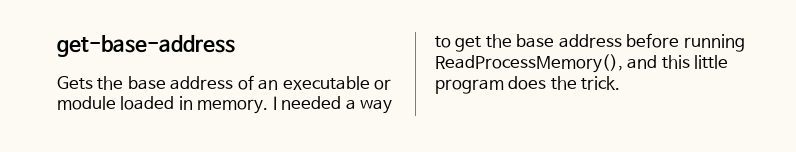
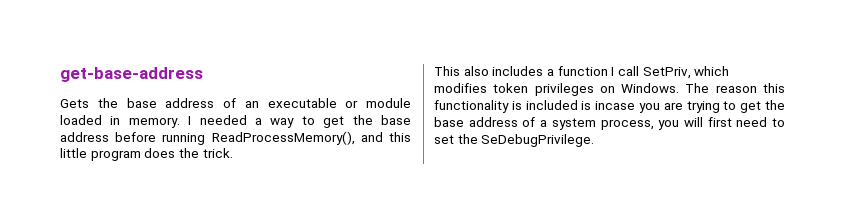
(621, 83) none -> [434,66,730,79] [434,83,785,96] [434,100,785,113] [434,117,785,130] [434,134,595,147] // This also includes a function I call SetPriv, which modifies token privileges on Windows. The reason this functionality is included is incase you are trying to get the base address of a system process, you will first need to set the SeDebugPrivilege.

